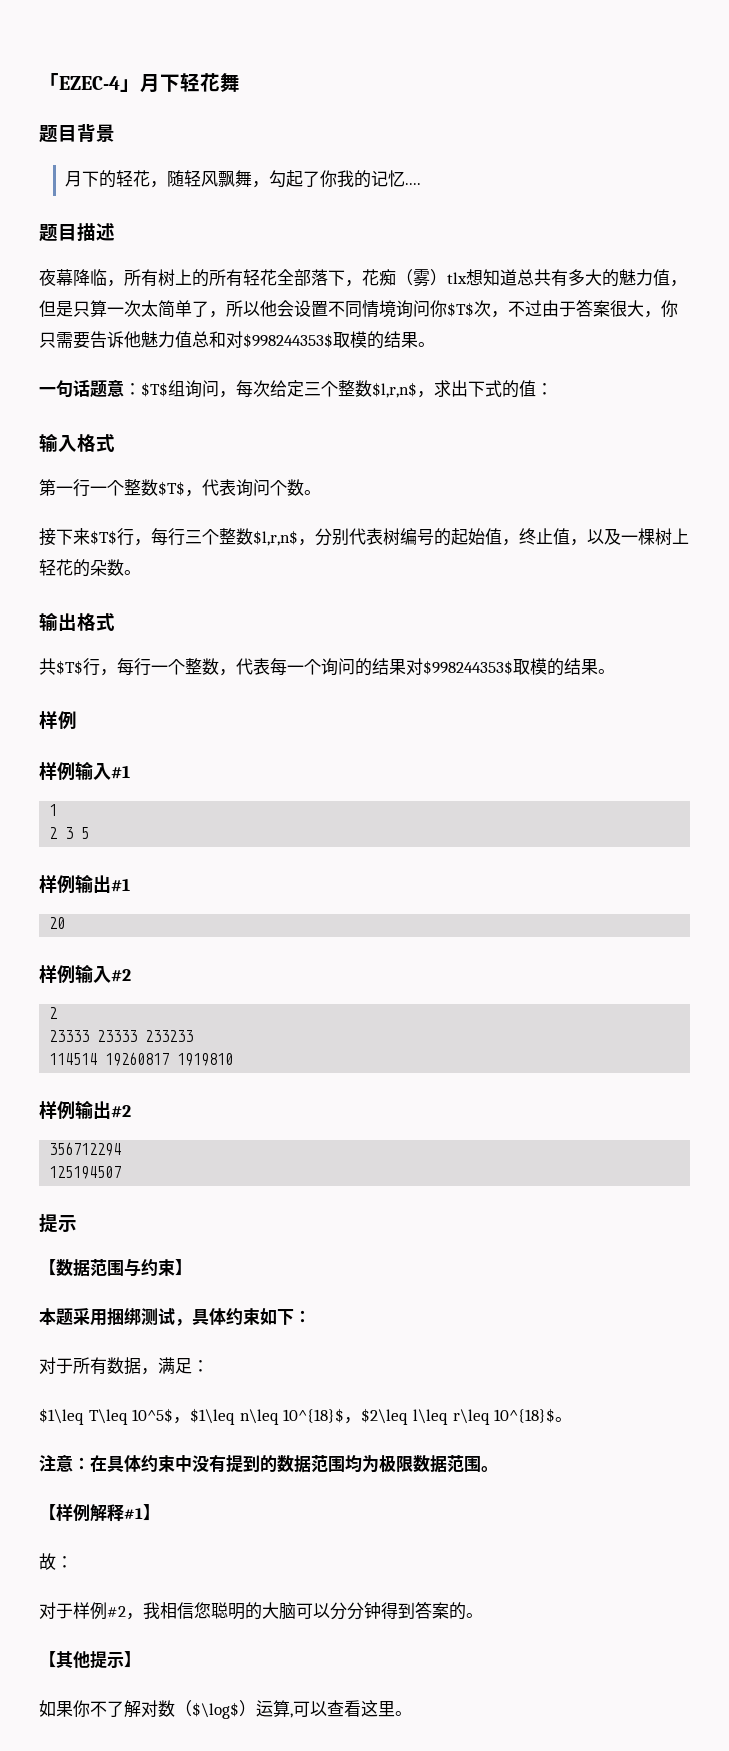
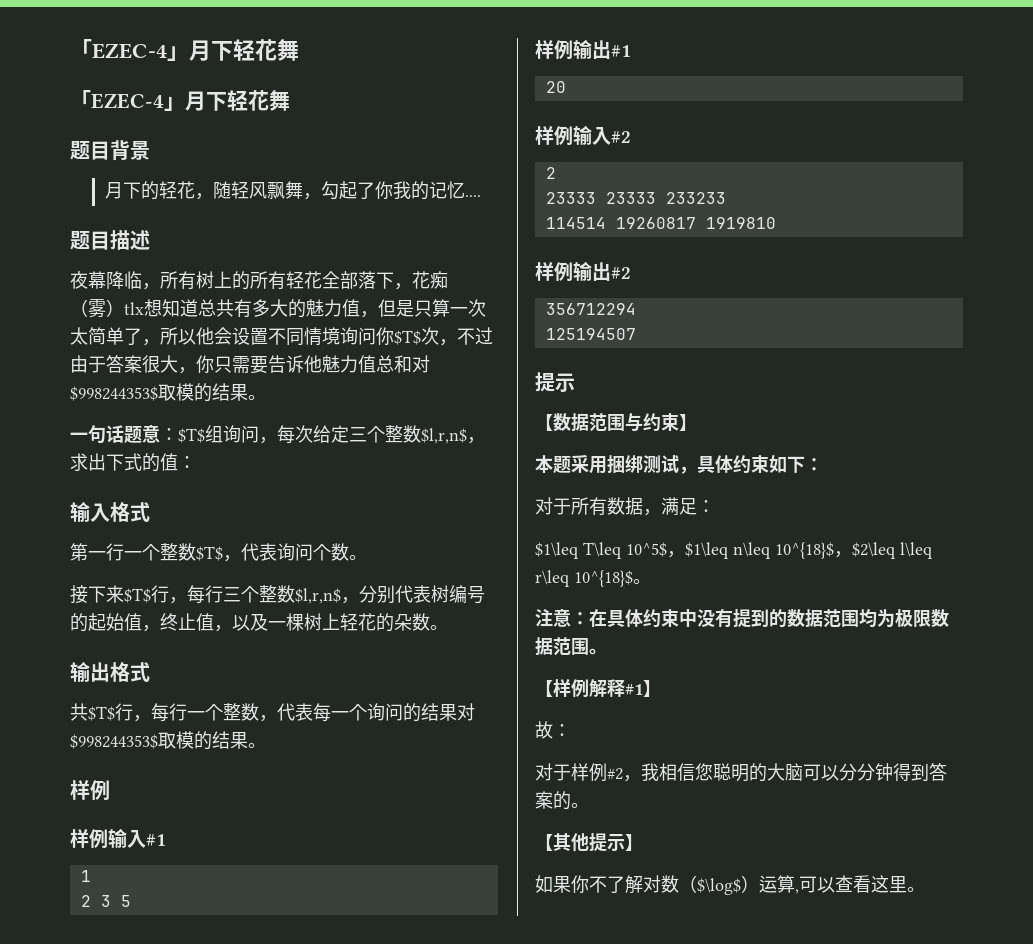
[39,73,240,93] 「EZEC-4」月下轻花舞 -> [70,39,299,61] [70,90,290,111] 「EZEC-4」月下轻花舞 // 「EZEC-4」月下轻花舞

